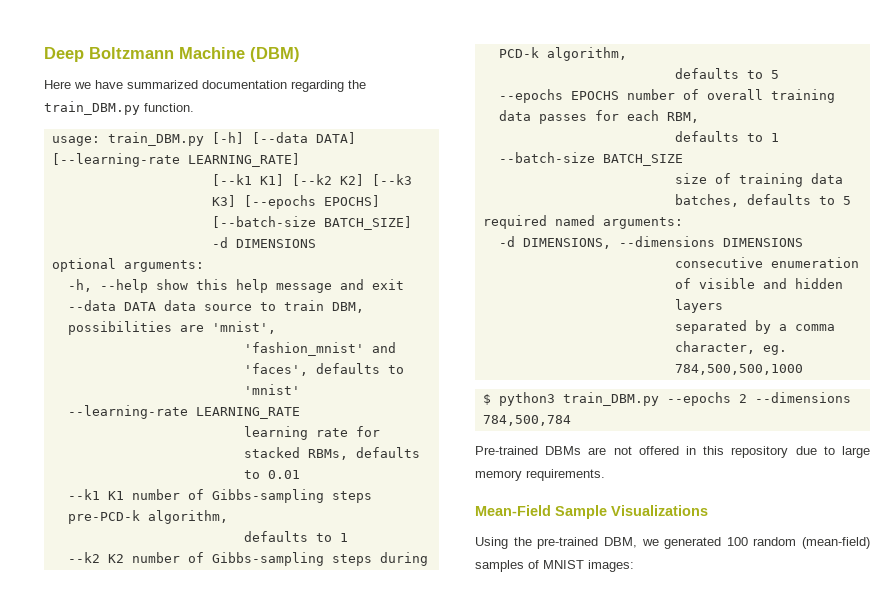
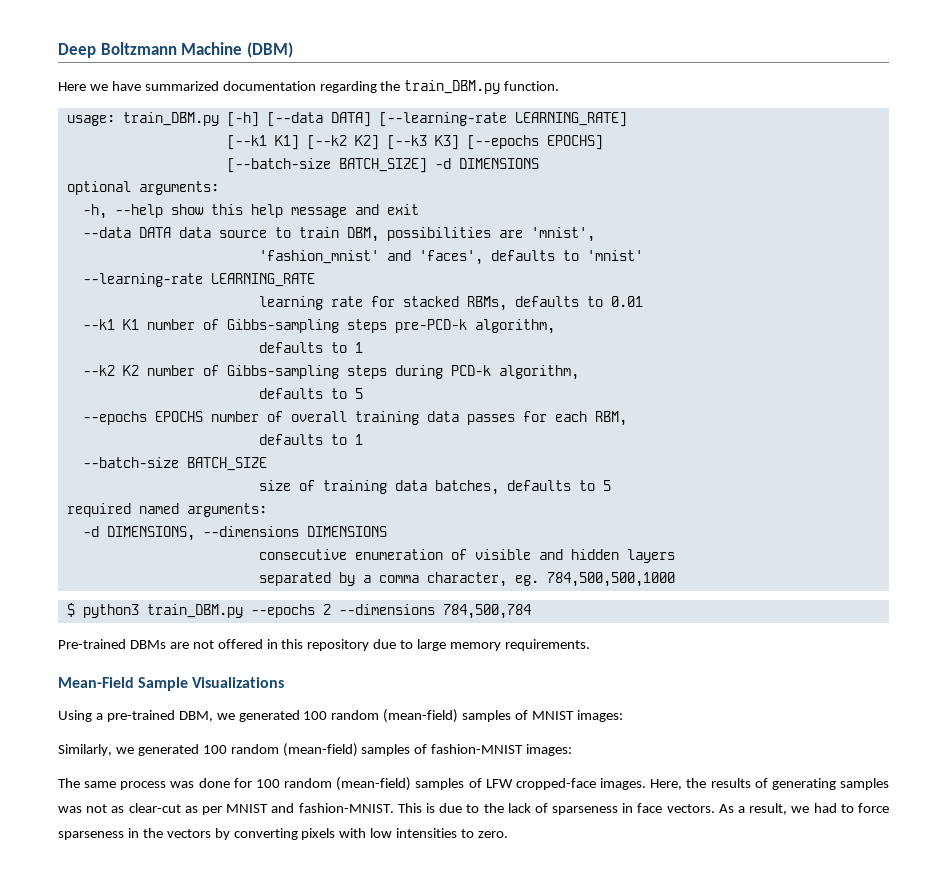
[513,537,532,546] the -> [95,713,103,720] a
(634, 566) none -> [58,743,573,757] [58,777,889,791] [58,803,890,815] [58,828,509,840] // Similarly, we generated 100 random (mean-field) samples of fashion-MNIST images: // The same process was done for 100 random (mean-field) samples of LFW cropped-face images. Here, the results of generating samples was not as clear-cut as per MNIST and fashion-MNIST. This is due to the lack of sparseness in face vectors. As a result, we had to force sparseness in the vectors by converting pixels with low intensities to zero.

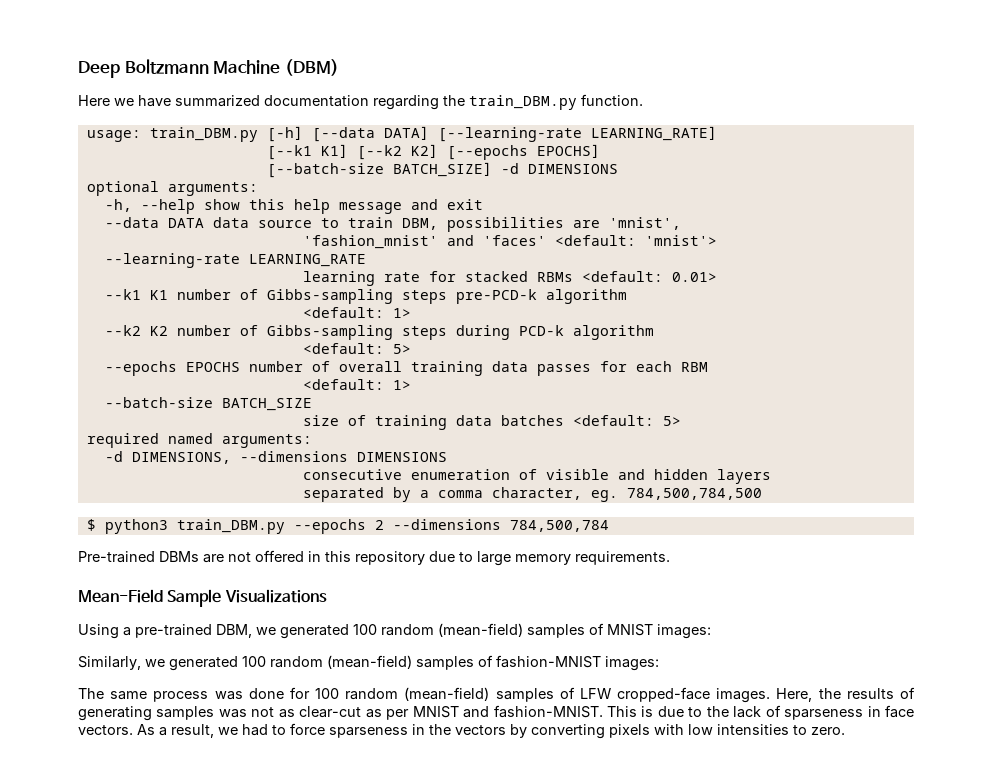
[386,135,459,150] [--k3 K3] -> (438, 151) none
[418,250,643,265] 'faces', defaults to 'mnist' -> [482,235,717,246] 'faces' <default: 'mnist'>
[466,296,643,311] RBMs, defaults to 0.01 -> [536,271,717,282] RBMs <default: 0.01>
[474,319,555,334] [258,342,363,353] algorithm, // defaults to 1 -> [545,289,627,304] [302,307,411,318] algorithm // <default: 1>
[498,365,579,380] [258,388,363,399] algorithm, // defaults to 5 -> [572,325,654,340] [302,343,411,354] algorithm // <default: 5>
[594,411,627,426] [258,434,363,445] RBM, // defaults to 1 -> [680,362,708,372] [302,379,411,390] RBM // <default: 1>
[434,480,611,495] batches, defaults to 5 -> [500,415,681,426] batches <default: 5>
[546,572,675,587] 784,500,500,1000 -> [626,488,762,500] 784,500,784,500

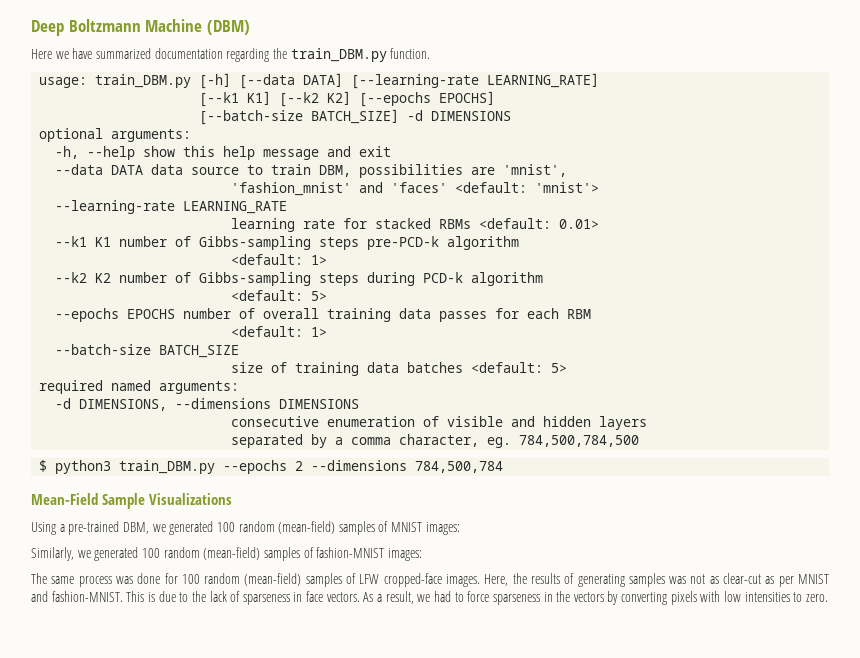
[78,550,670,566] // Pre-trained DBMs are not offered in this repository due to large memory requirements. -> (504, 467) none

